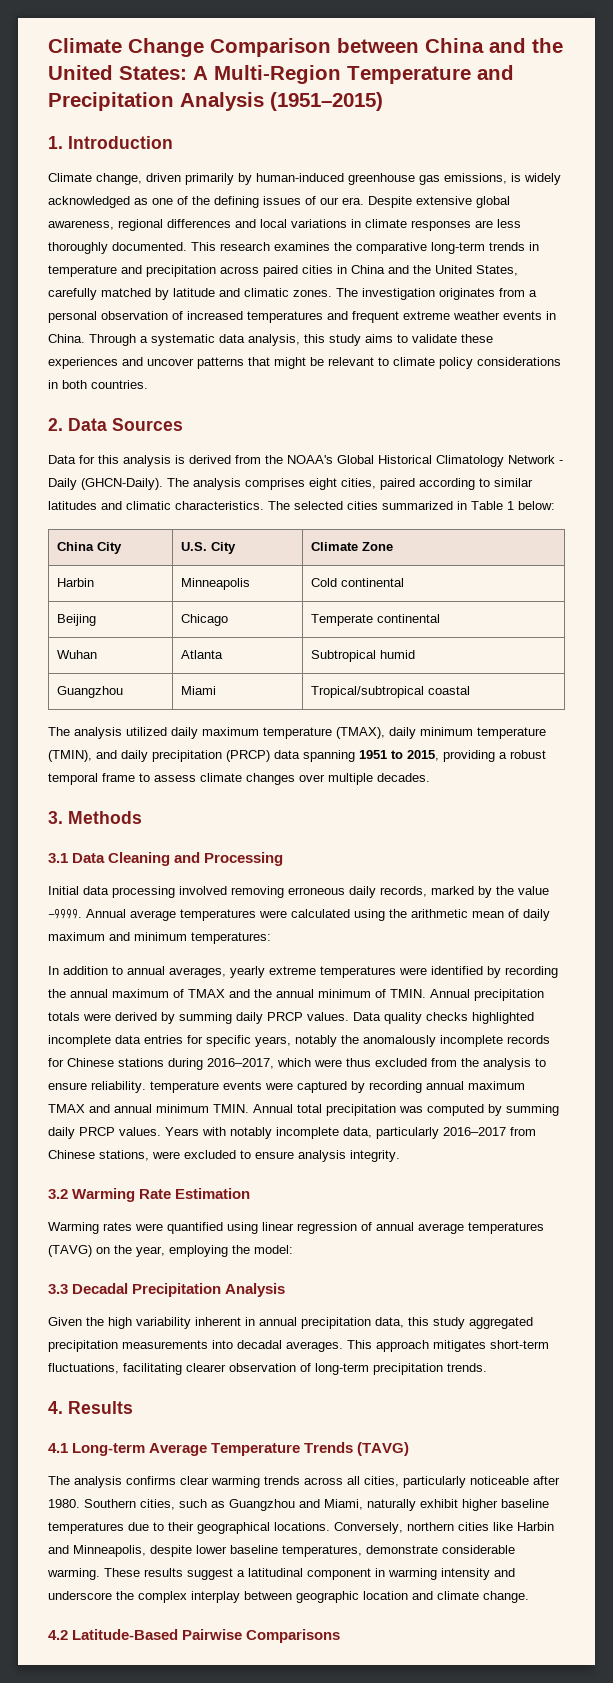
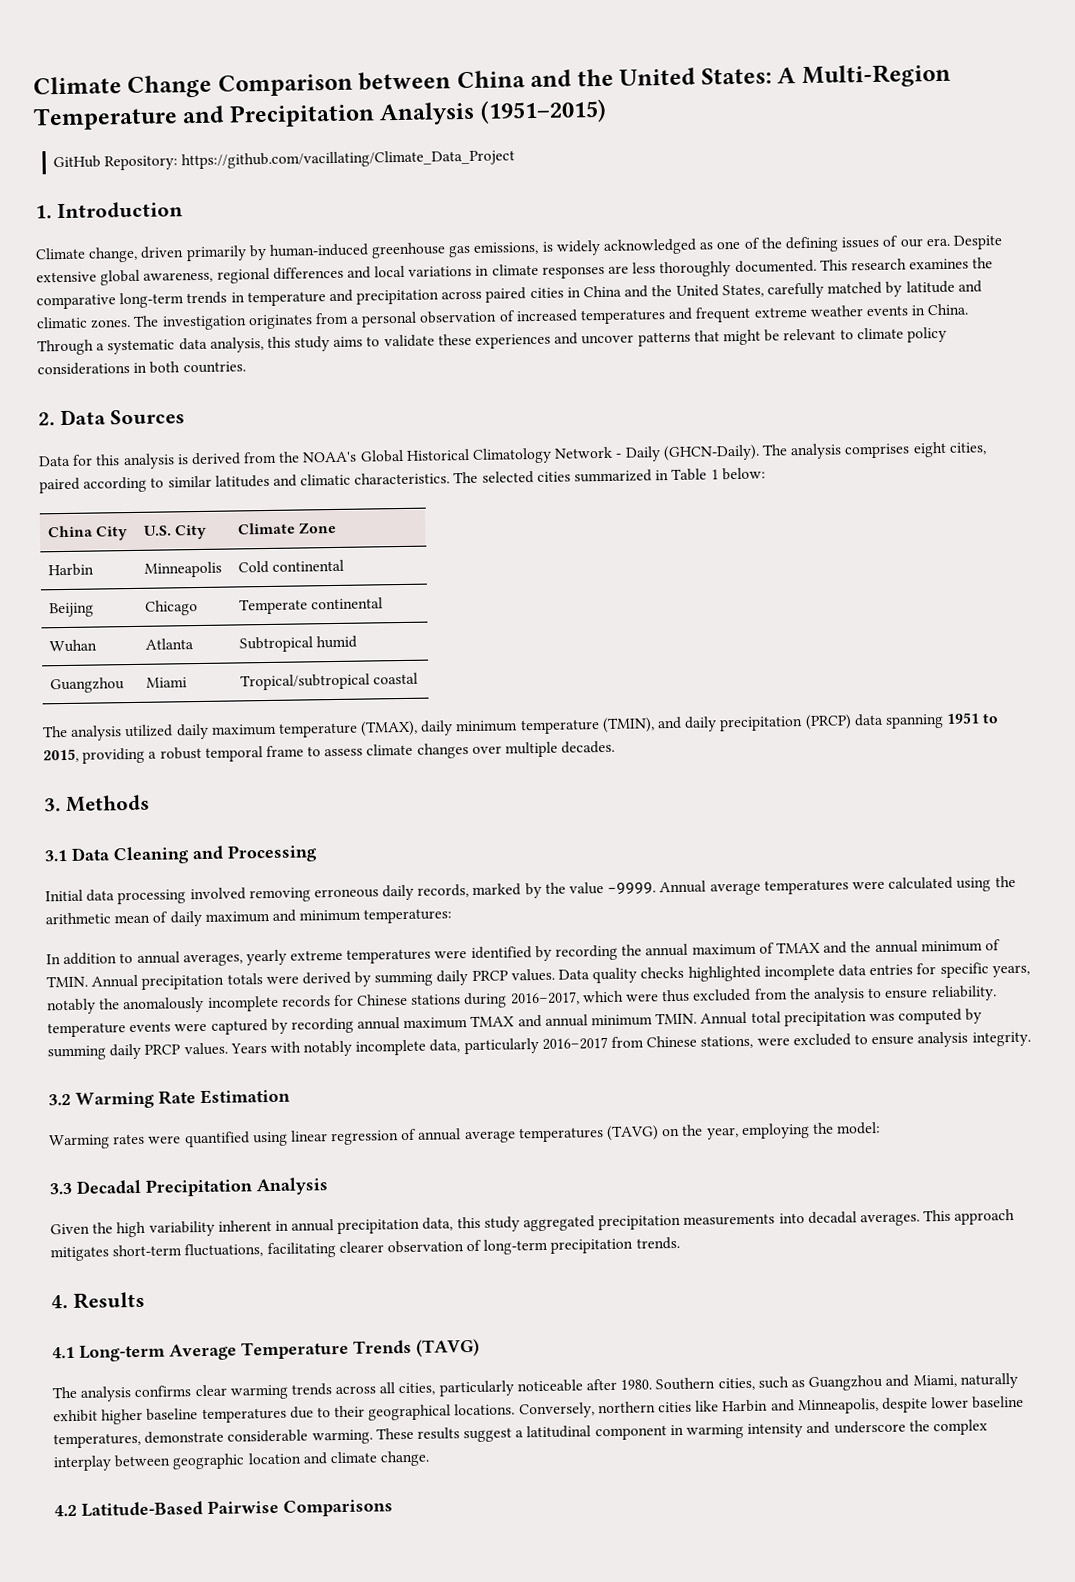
(383, 101) none -> [53,149,516,171] // GitHub Repository: https://github.com/vacillating/Climate_Data_Project

